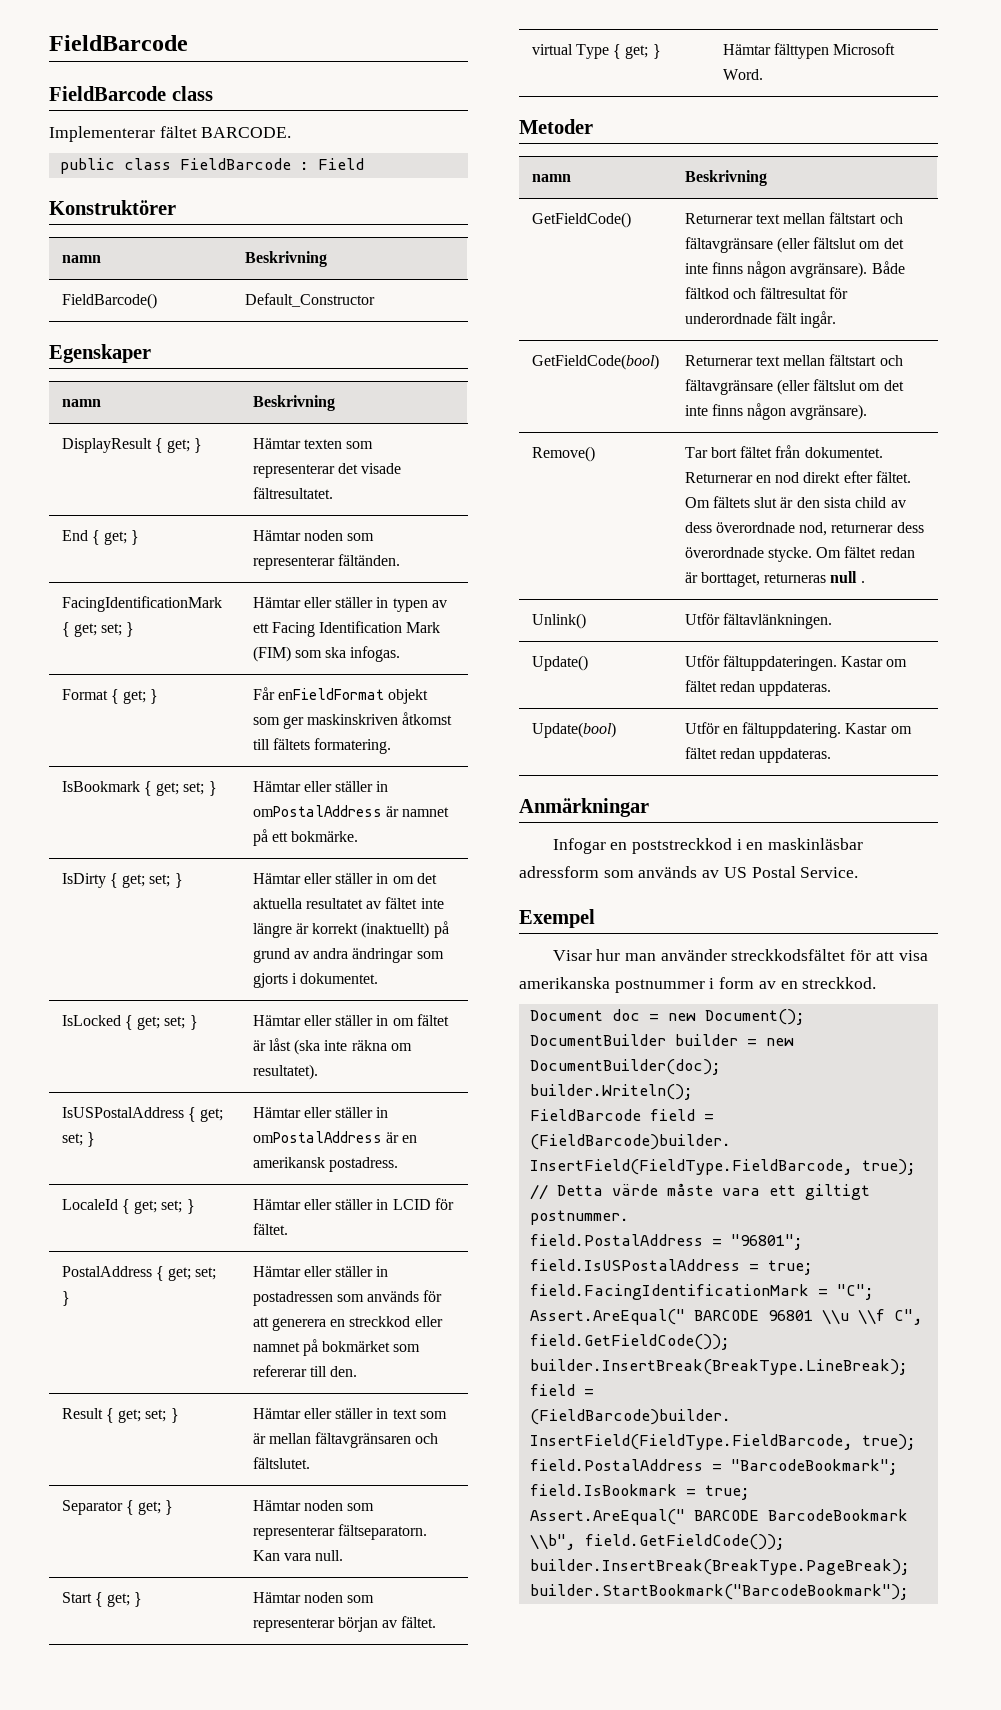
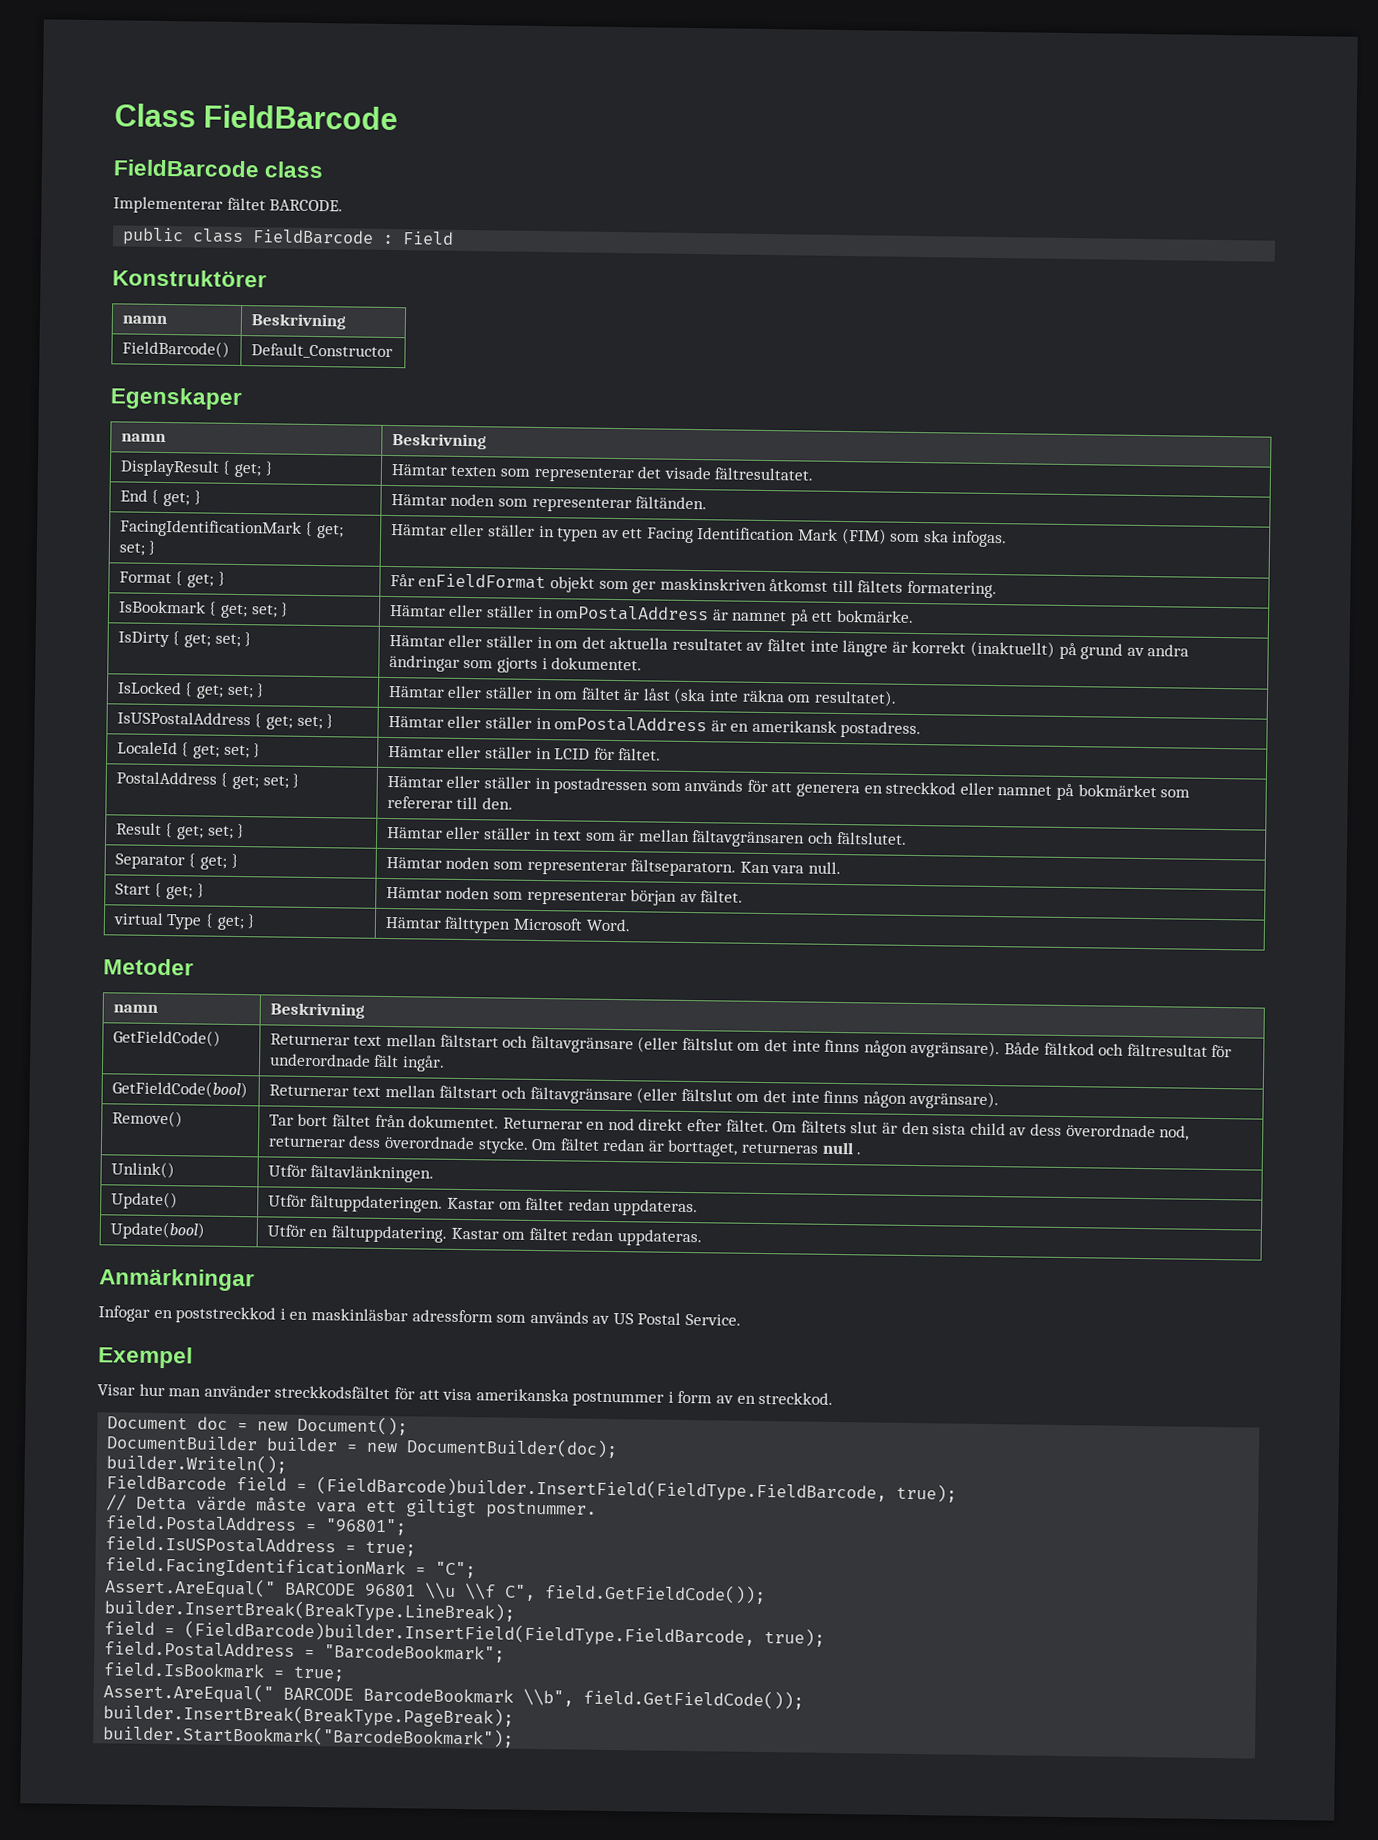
(49, 43) none -> [114,103,196,128] Class

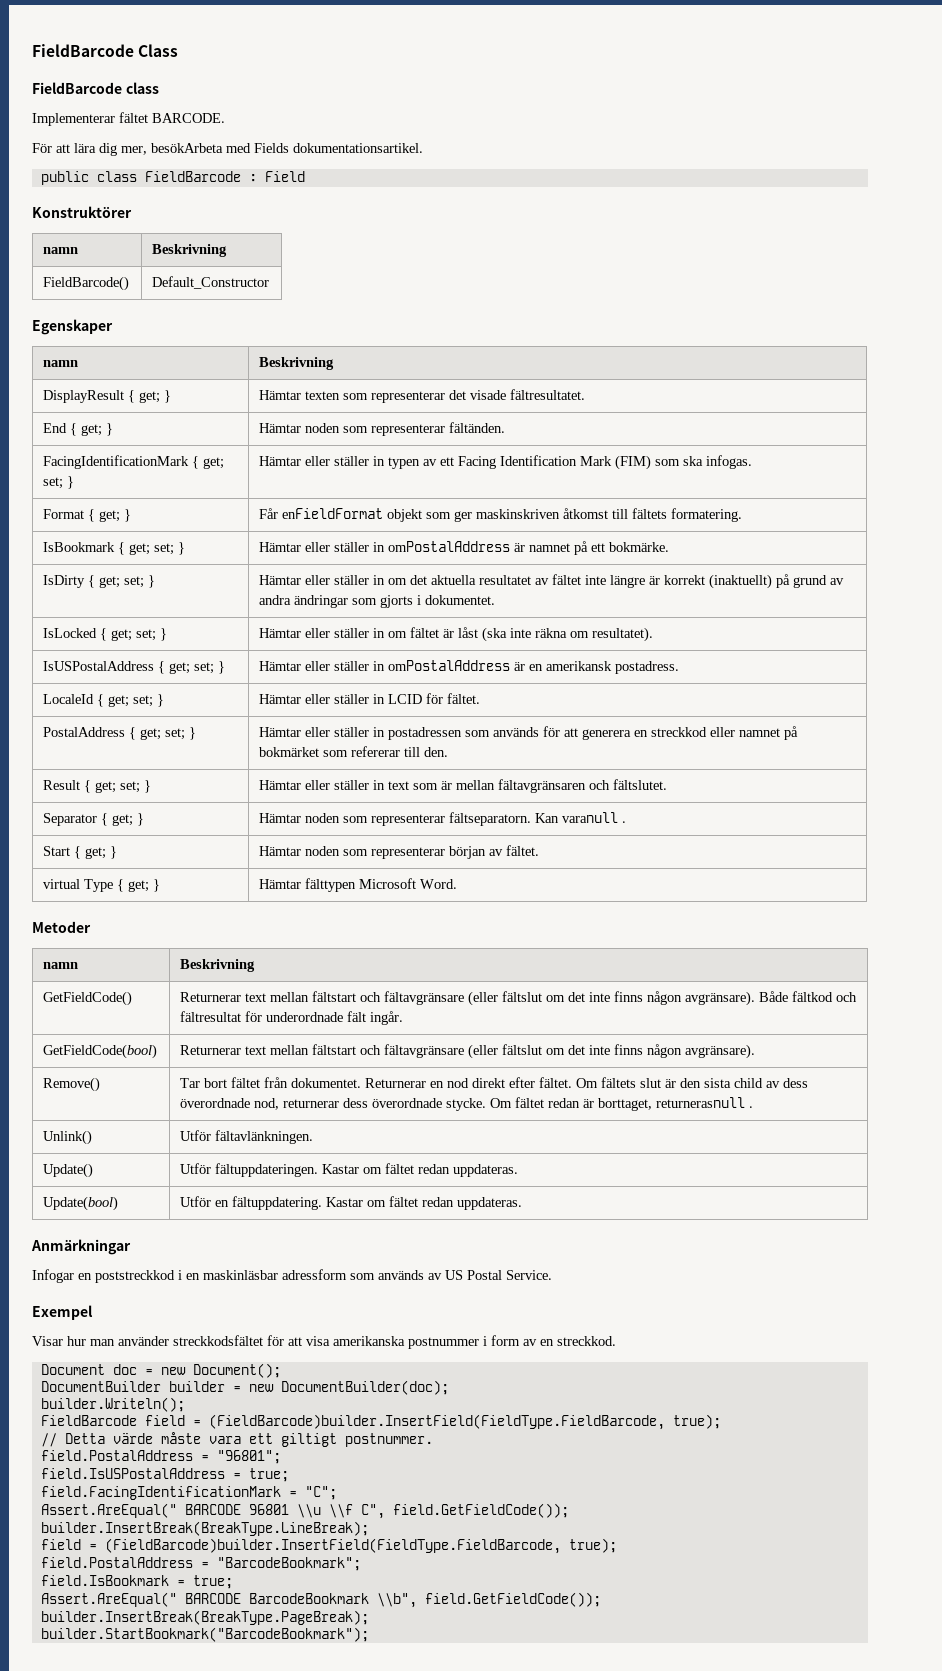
(114, 115) none -> [32,44,134,57] FieldBarcode
[203,104,399,131] FieldBarcode -> (179, 50) none
(344, 205) none -> [32,143,423,156] // För att lära dig mer, besökArbeta med Fields dokumentationsartikel.
[771,861,841,875] vara null. -> [562,812,627,823] varanull .
[741,1141,854,1155] returneras null -> [656,1097,746,1108] returnerasnull

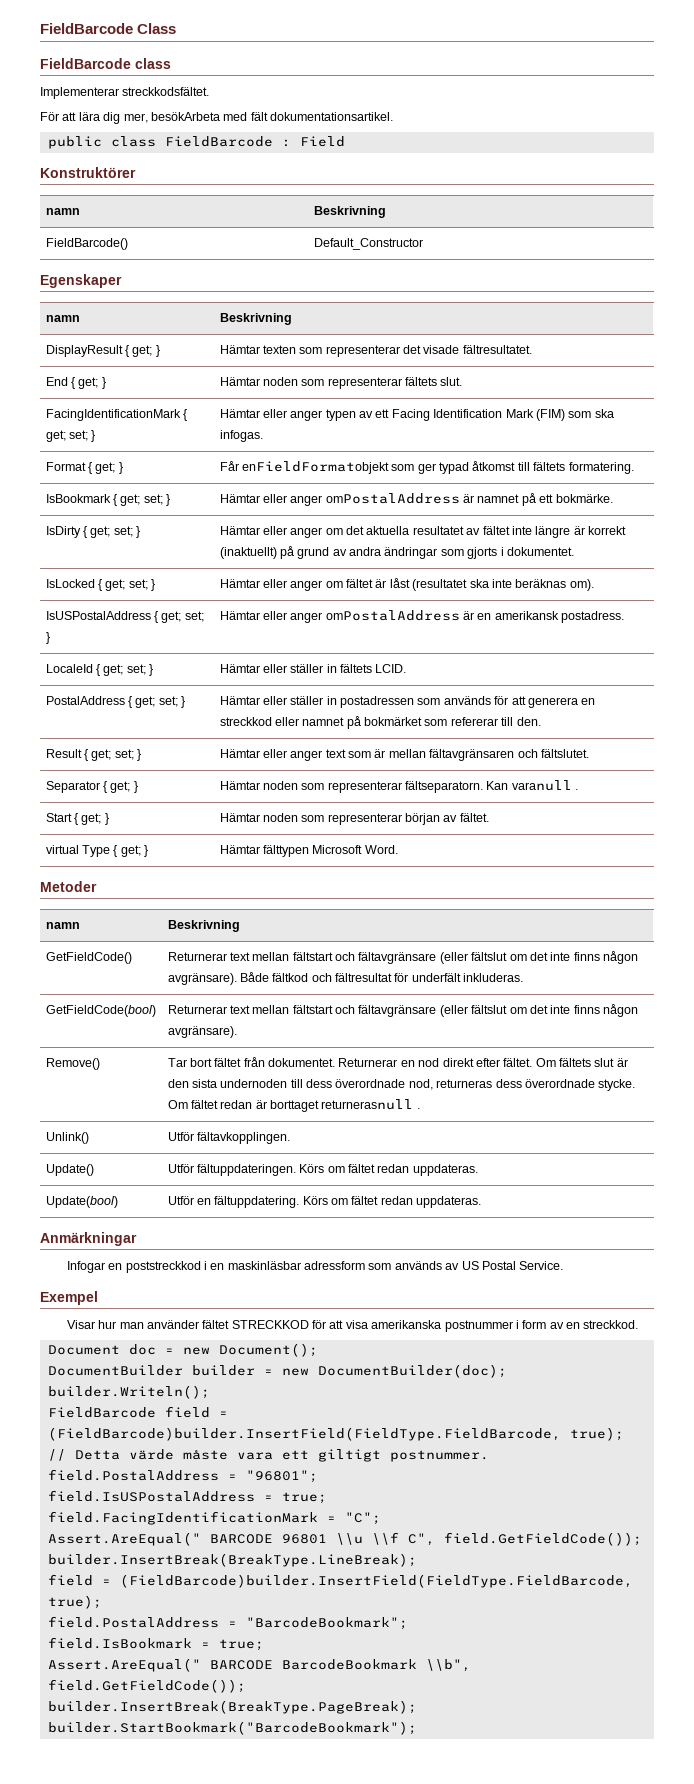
[119,112,225,123] fältet BARCODE. -> [122,87,210,96] streckkodsfältet.
[254,143,289,153] Fields -> [250,112,268,121] fält
[449,422,506,433] fältänden. -> [405,377,463,386] fältets slut.
[334,456,386,466] ställer in -> [290,410,323,421] anger
[282,508,423,522] enFieldFormat objekt -> [241,461,389,474] enFieldFormatobjekt
[476,509,561,519] maskinskriven -> [439,462,470,474] typad
[334,542,386,552] ställer in -> [290,495,323,506] anger
[334,575,386,585] ställer in -> [290,527,323,538] anger
[334,628,386,638] ställer in -> [290,580,323,591] anger
[482,627,654,642] (ska inte räkna om resultatet). -> [412,579,594,591] (resultatet ska inte beräknas om).
[334,661,386,671] ställer in -> [290,612,323,623] anger
[388,693,481,704] LCID för fältet. -> [340,664,407,673] fältets LCID.
[334,780,386,790] ställer in -> [290,750,323,761] anger
[266,1011,404,1025] underordnade fält ingår. -> [411,973,524,982] underfält inkluderas.
[734,1078,781,1088] child av -> [220,1079,303,1088] undernoden till
[283,1099,340,1108] returnerar -> [436,1079,493,1088] returneras
[598,1098,653,1111] borttaget, -> [270,1100,320,1112] borttaget
[215,1130,314,1144] fältavlänkningen. -> [196,1132,290,1144] fältavkopplingen.
[322,1164,360,1174] Kastar -> [299,1164,325,1173] Körs
[326,1197,364,1207] Kastar -> [302,1196,328,1205] Körs
[173,1335,263,1346] streckkodsfältet -> [202,1320,309,1329] fältet STRECKKOD

